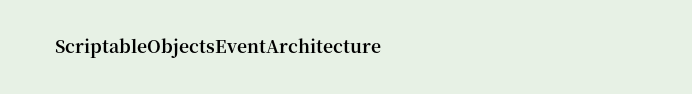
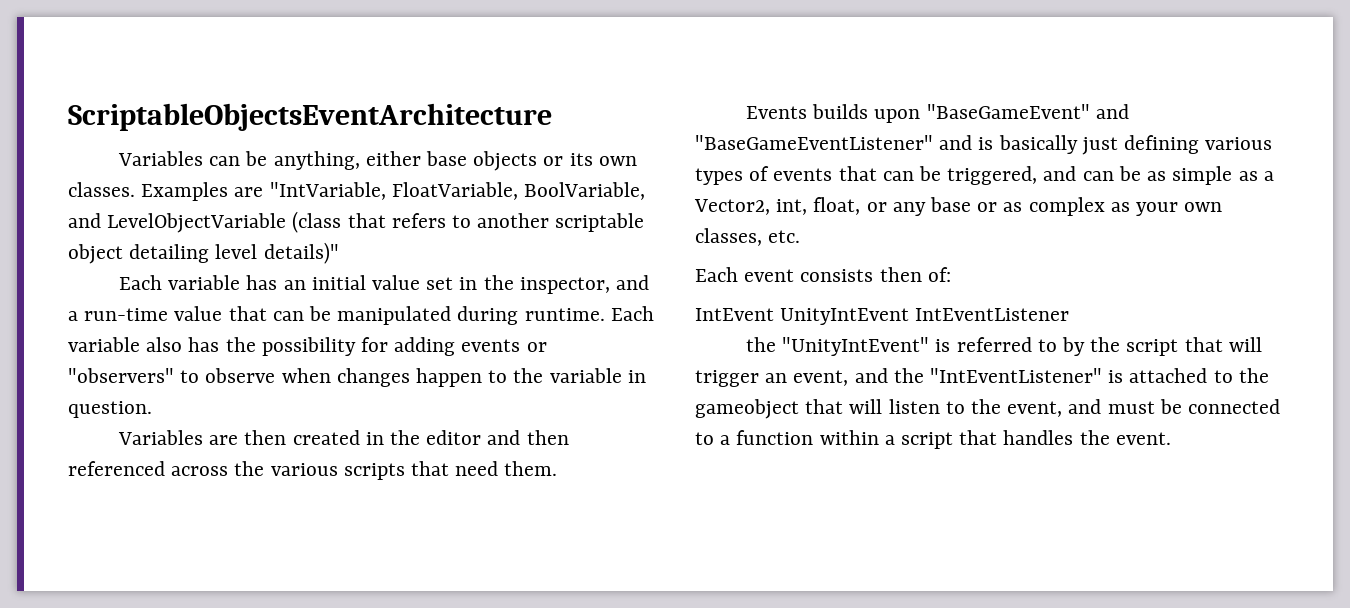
(381, 48) none -> [117,151,637,171] [68,182,646,201] [68,211,645,233] [68,242,339,264] [118,275,649,294] [68,306,654,325] [68,337,547,356] [68,368,646,387] [68,401,152,418] [117,430,569,445] [68,461,558,480] [745,104,1129,123] [695,135,1273,155] [695,166,1274,185] [694,197,1223,216] [695,228,801,246] [695,267,951,282] [695,308,1070,325] [745,337,1262,356] [695,368,1269,387] [695,399,1281,419] [695,430,1171,449] // Variables can be anything, either base objects or its own classes. Examples are "IntVariable, FloatVariable, BoolVariable, and LevelObjectVariable (class that refers to another scriptable object detailing level details)" // Each variable has an initial value set in the inspector, and a run-time value that can be manipulated during runtime. Each variable also has the possibility for adding events or "observers" to observe when changes happen to the variable in question. // Variables are then created in the editor and then referenced across the various scripts that need them. // Events builds upon "BaseGameEvent" and "BaseGameEventListener" and is basically just defining various types of events that can be triggered, and can be as simple as a Vector2, int, float, or any base or as complex as your own classes, etc. // Each event consists then of: // IntEvent UnityIntEvent IntEventListener // the "UnityIntEvent" is referred to by the script that will trigger an event, and the "IntEventListener" is attached to the gameobject that will listen to the event, and must be connected to a function within a script that handles the event.

